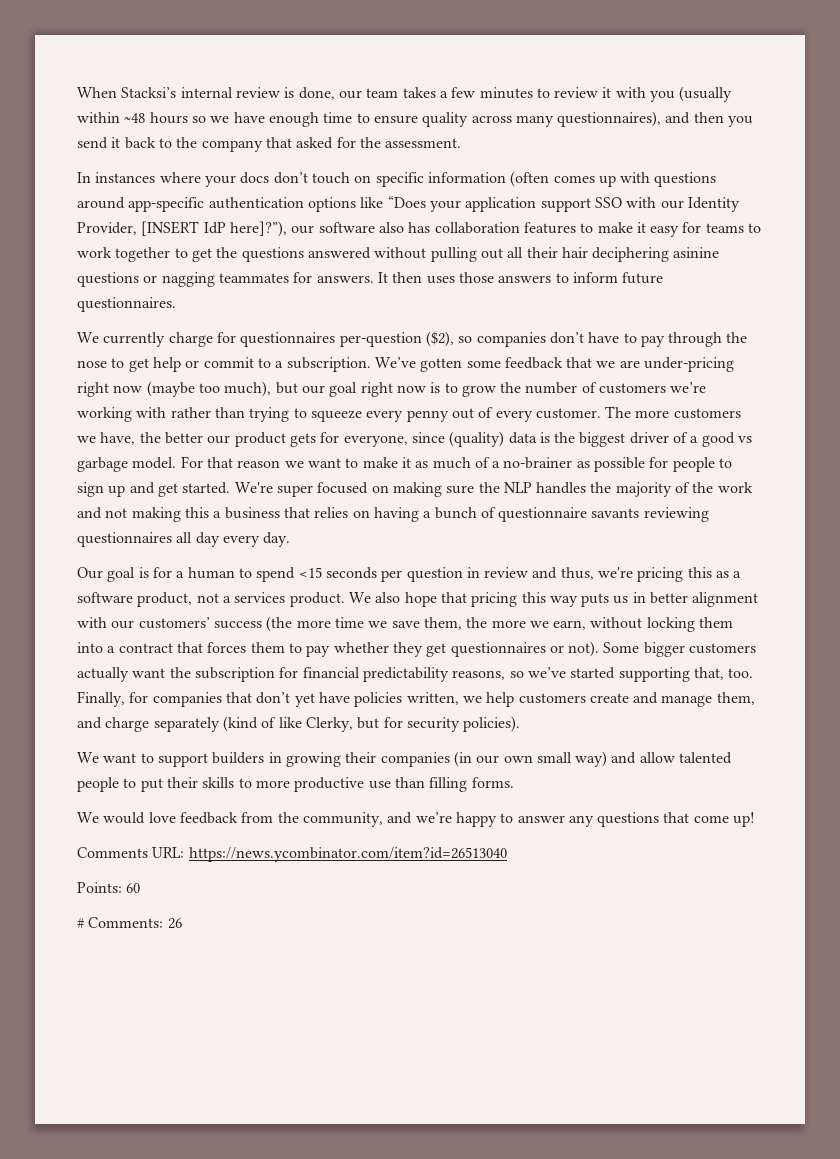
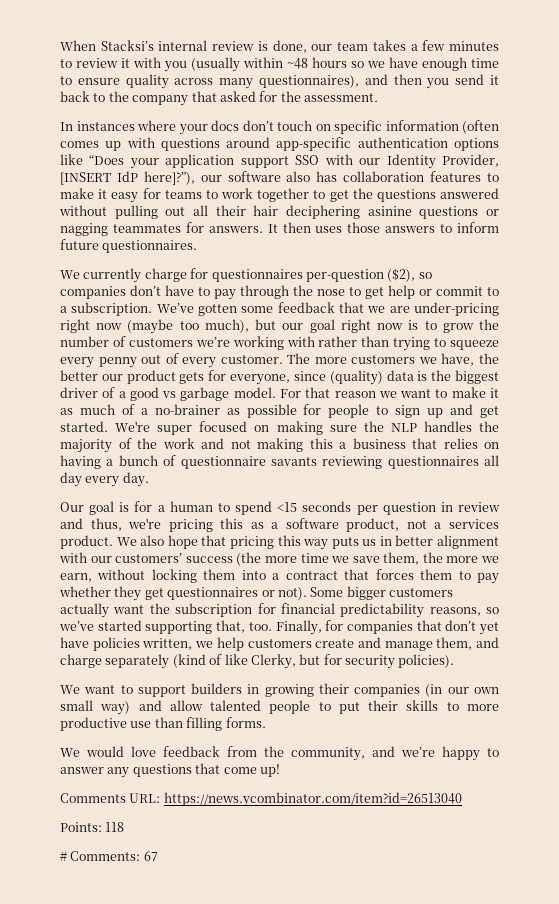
[126,883,141,893] 60 -> [105,822,125,832] 118
[167,918,182,929] 26 -> [143,851,158,861] 67

